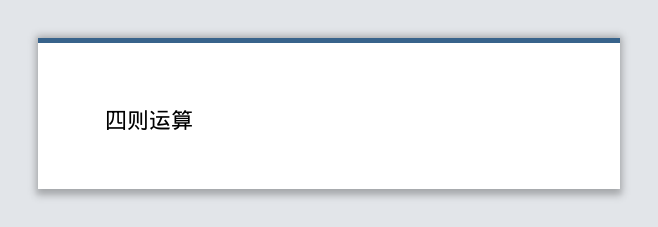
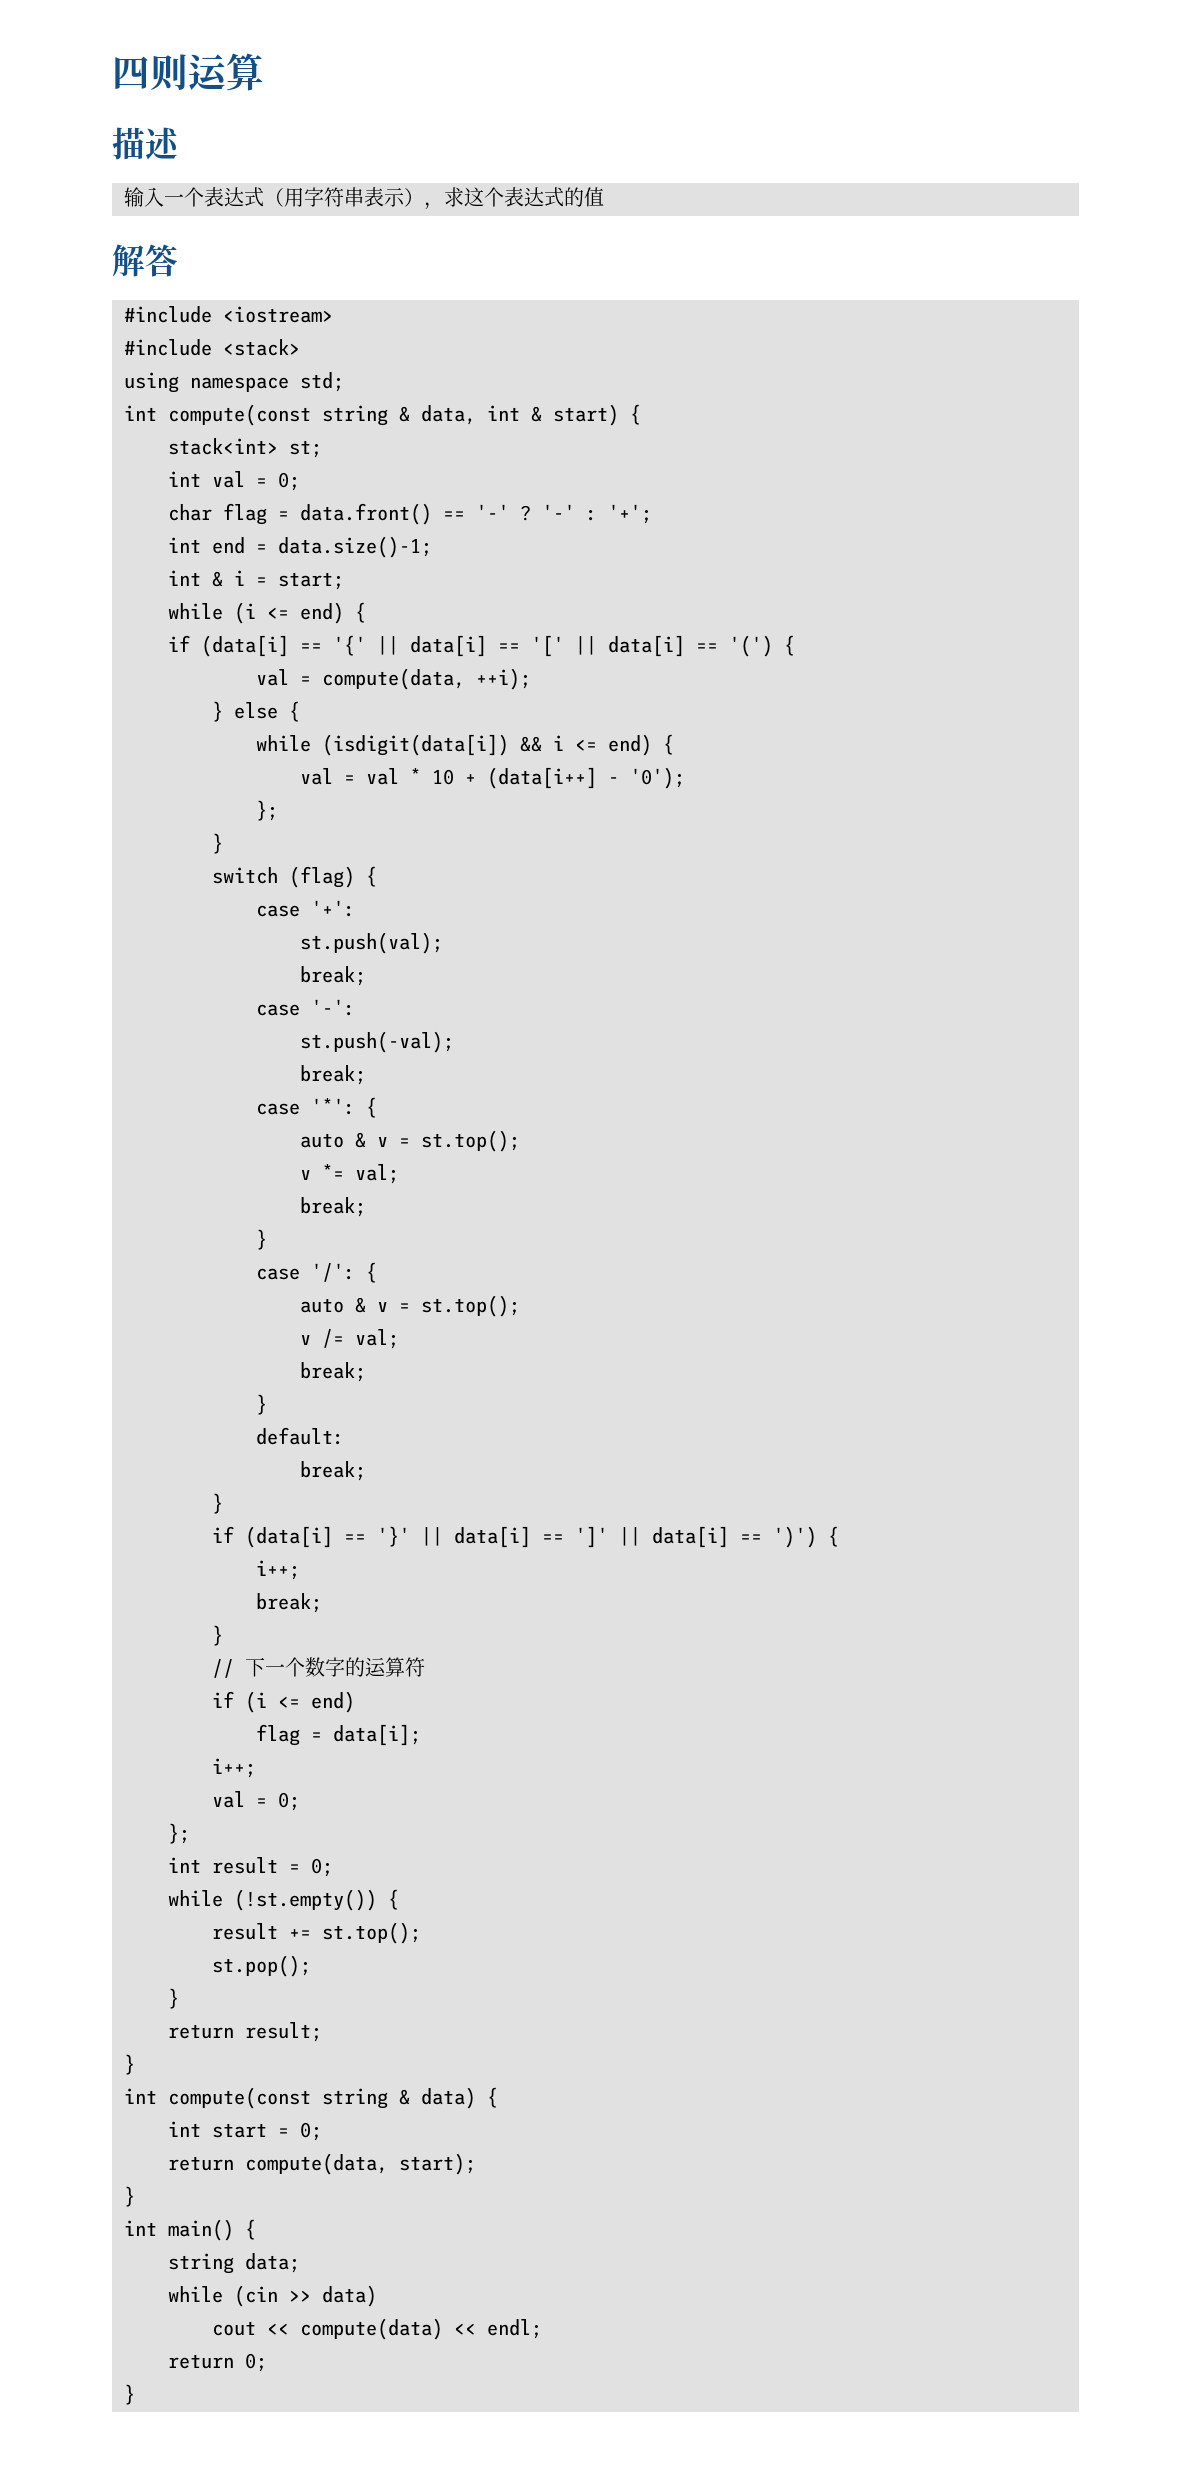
(193, 120) none -> [112,127,180,160] [124,187,605,210] [112,244,178,277] [124,306,334,323] [124,339,301,356] [124,372,345,393] [124,404,642,426] [168,438,323,458] [168,471,301,491] [168,503,653,525] [168,536,433,558] [168,570,345,590] [168,602,367,624] [168,635,796,657] [256,668,532,690] [212,701,301,722] [256,734,675,756] [300,767,686,789] [256,800,279,821] [212,833,224,854] [212,866,378,888] [256,900,356,917] [300,932,444,954] [300,966,367,986] [256,999,356,1016] [300,1031,455,1053] [300,1065,367,1085] [256,1097,378,1118] [300,1130,521,1152] [300,1164,400,1184] [300,1197,367,1217] [256,1229,268,1250] [256,1262,378,1283] [300,1295,521,1317] [300,1329,400,1349] [300,1362,367,1382] [256,1394,268,1415] [256,1427,345,1445] [300,1461,367,1481] [212,1493,224,1514] [212,1526,840,1548] [256,1560,301,1580] [256,1593,323,1613] [212,1625,224,1646] [212,1657,426,1678] [212,1691,356,1713] [256,1724,422,1746] [212,1758,257,1778] [212,1791,301,1811] [168,1823,191,1844] [168,1857,334,1877] [168,1889,400,1911] [212,1922,422,1944] [212,1955,312,1977] [168,1988,180,2009] [168,2022,323,2042] [124,2054,136,2075] [124,2087,499,2109] [168,2121,323,2141] [168,2153,477,2175] [124,2186,136,2207] [124,2219,257,2241] [168,2253,301,2274] [168,2285,378,2307] [212,2318,543,2340] [168,2353,268,2372] [124,2384,136,2405] // 描述 // 输入一个表达式（用字符串表示），求这个表达式的值 // 解答 // #include <iostream> // #include <stack> // using namespace std; // int compute(const string & data, int & start) { // stack<int> st; // int val = 0; // char flag = data.front() == '-' ? '-' : '+'; // int end = data.size()-1; // int & i = start; // while (i <= end) { // if (data[i] == '{' || data[i] == '[' || data[i] == '(') { // val = compute(data, ++i); // } else { // while (isdigit(data[i]) && i <= end) { // val = val * 10 + (data[i++] - '0'); // }; // } // switch (flag) { // case '+': // st.push(val); // break; // case '-': // st.push(-val); // break; // case '*': { // auto & v = st.top(); // v *= val; // break; // } // case '/': { // auto & v = st.top(); // v /= val; // break; // } // default: // break; // } // if (data[i] == '}' || data[i] == ']' || data[i] == ')') { // i++; // break; // } // // 下一个数字的运算符 // if (i <= end) // flag = data[i]; // i++; // val = 0; // }; // int result = 0; // while (!st.empty()) { // result += st.top(); // st.pop(); // } // return result; // } // int compute(const string & data) { // int start = 0; // return compute(data, start); // } // int main() { // string data; // while (cin >> data) // cout << compute(data) << endl; // return 0; // }

